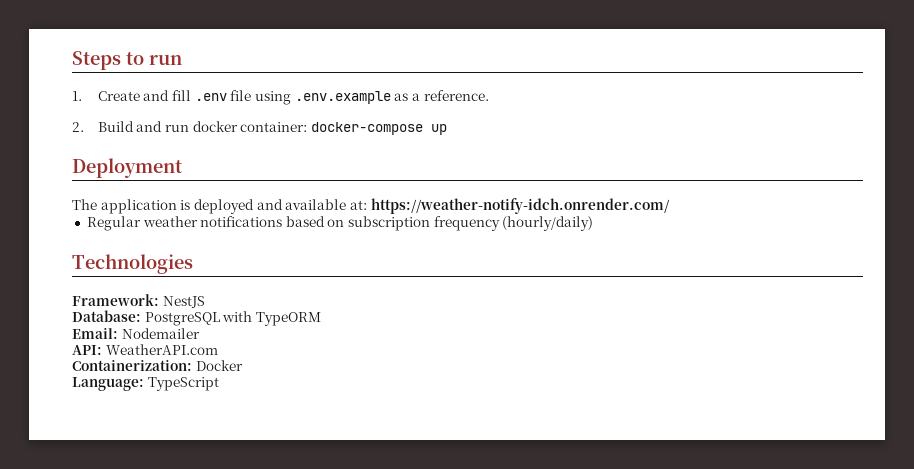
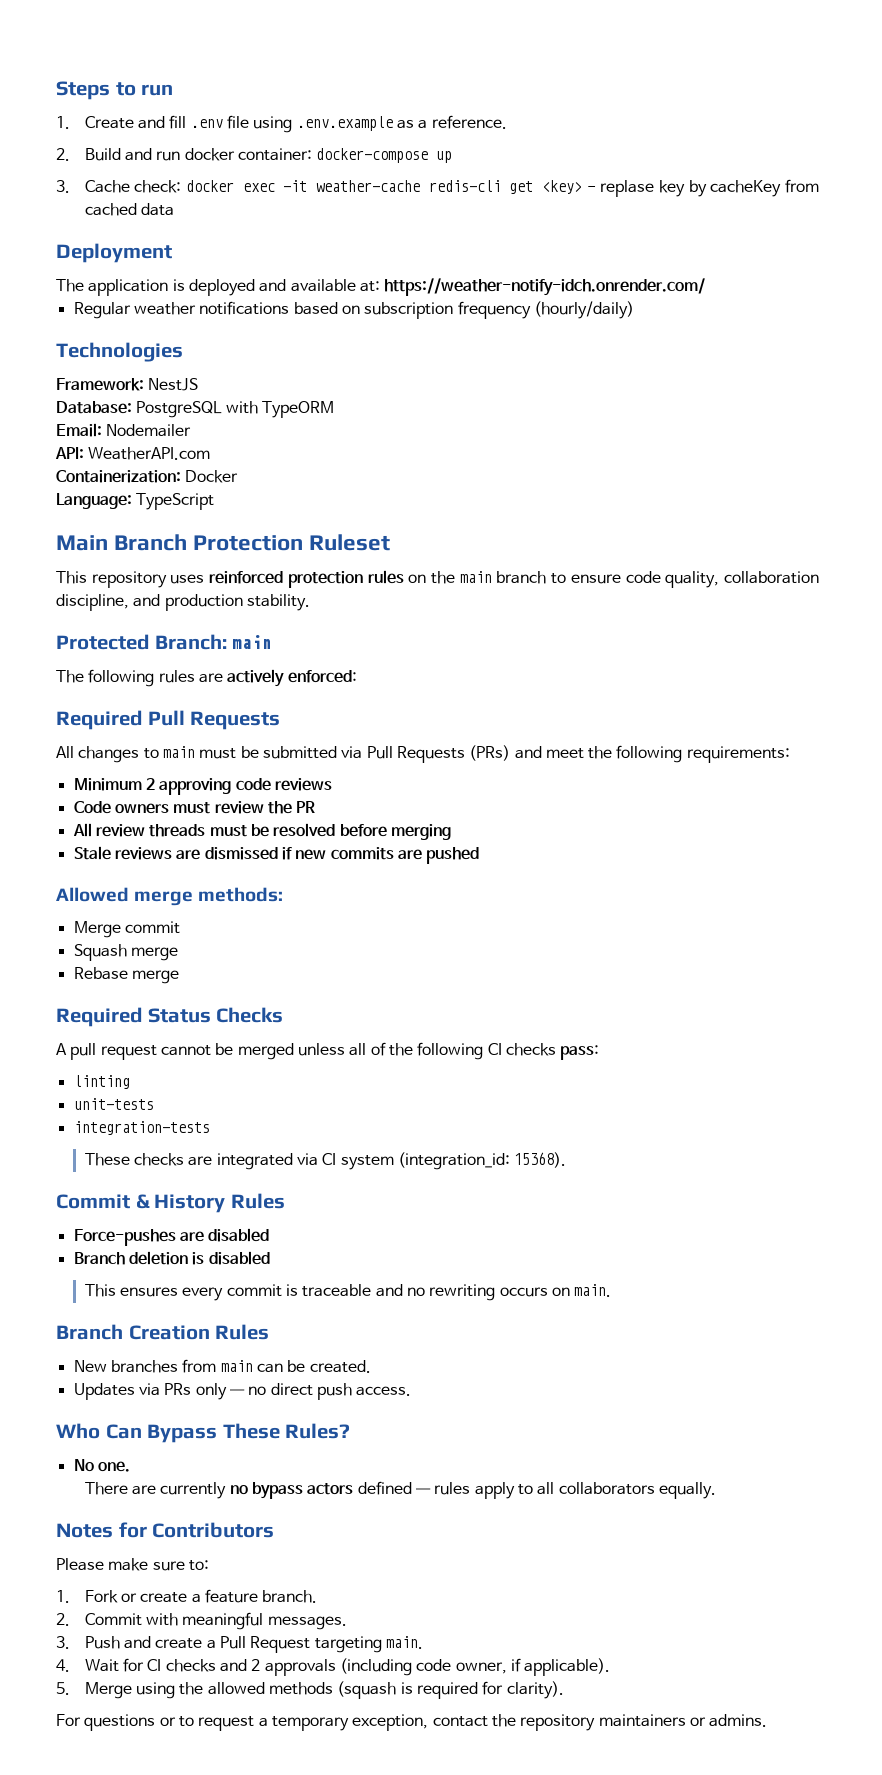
(447, 129) none -> [56,179,819,197] [84,203,175,216] // 3. Cache check: docker exec -it weather-cache redis-cli get <key> - replase key by cacheKey from cached data
(219, 384) none -> [56,534,391,551] [56,570,819,588] [56,594,310,611] [56,634,273,650] [56,669,357,687] [56,710,281,730] [56,745,790,763] [73,778,332,795] [73,801,316,814] [72,823,451,840] [73,846,480,864] [56,887,284,906] [73,921,180,938] [73,944,178,961] [73,967,179,984] [56,1007,284,1027] [56,1042,600,1060] [73,1075,130,1089] [73,1098,154,1110] [73,1121,210,1135] [84,1152,567,1170] [56,1193,285,1213] [73,1228,270,1246] [73,1251,270,1265] [84,1284,612,1301] [56,1324,270,1340] [73,1359,371,1373] [73,1383,412,1400] [56,1423,351,1443] [73,1459,130,1472] [84,1481,716,1499] [56,1522,275,1538] [56,1558,209,1571] [56,1589,318,1603] [56,1612,347,1630] [56,1636,423,1653] [56,1658,611,1676] [56,1681,564,1699] [56,1714,768,1731] // Main Branch Protection Ruleset // This repository uses reinforced protection rules on the main branch to ensure code quality, collaboration discipline, and production stability. // Protected Branch: main // The following rules are actively enforced: // Required Pull Requests // All changes to main must be submitted via Pull Requests (PRs) and meet the following requirements: // Minimum 2 approving code reviews // Code owners must review the PR // All review threads must be resolved before merging // Stale reviews are dismissed if new commits are pushed // Allowed merge methods: // Merge commit // Squash merge // Rebase merge // Required Status Checks // A pull request cannot be merged unless all of the following CI checks pass: // linting // unit-tests // integration-tests // These checks are integrated via CI system (integration_id: 15368). // Commit & History Rules // Force-pushes are disabled // Branch deletion is disabled // This ensures every commit is traceable and no rewriting occurs on main. // Branch Creation Rules // New branches from main can be created. // Updates via PRs only — no direct push access. // Who Can Bypass These Rules? // No one. // There are currently no bypass actors defined — rules apply to all collaborators equally. // Notes for Contributors // Please make sure to: // 1. Fork or create a feature branch. // 2. Commit with meaningful messages. // 3. Push and create a Pull Request targeting main. // 4. Wait for CI checks and 2 approvals (including code owner, if applicable). // 5. Merge using the allowed methods (squash is required for clarity). // For questions or to request a temporary exception, contact the repository maintainers or admins.

